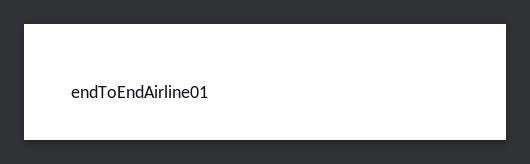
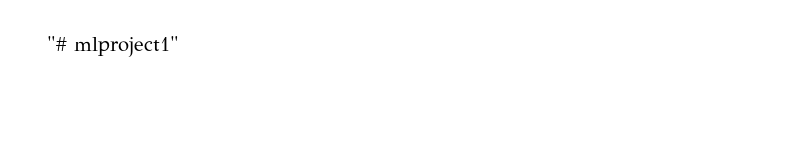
[71,85,208,98] endToEndAirline01 -> [47,36,179,57] "# mlproject1"

